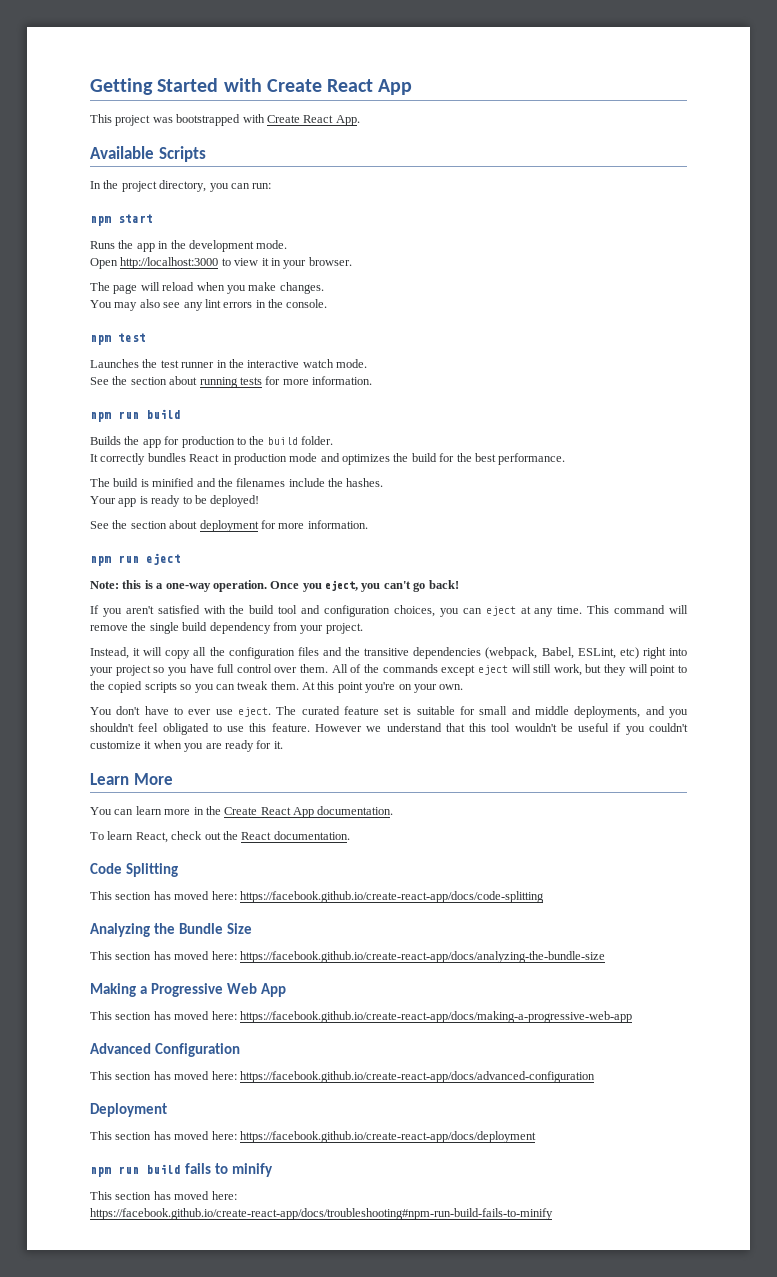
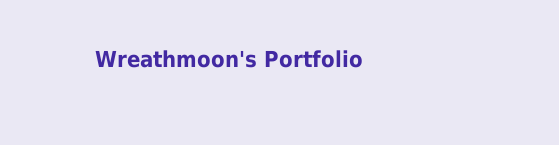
[90,78,413,95] [90,114,360,126] [90,146,206,162] [90,180,272,192] [90,214,153,226] [90,240,288,252] [90,257,352,269] [90,282,324,294] [90,299,328,311] [90,333,146,345] [90,359,367,368] [90,376,372,388] [90,409,181,422] [90,436,333,448] [90,453,566,465] [90,478,384,487] [90,495,260,507] [90,520,368,532] [90,553,181,566] [90,580,459,592] [90,605,688,617] [90,622,363,634] [90,647,688,659] [90,664,687,676] [90,681,464,693] [90,706,688,718] [90,723,688,735] [90,740,283,752] [90,773,173,785] [90,806,394,818] [90,831,350,843] [90,863,178,877] [90,891,544,903] [90,923,252,937] [90,951,605,963] [90,983,286,997] [90,1011,632,1023] [90,1043,240,1057] [90,1071,595,1083] [90,1103,167,1117] [90,1131,536,1143] [90,1163,273,1177] [90,1191,237,1200] [90,1208,553,1220] Getting Started with Create React App // This project was bootstrapped with Create React App. // Available Scripts // In the project directory, you can run: // npm start // Runs the app in the development mode. // Open http://localhost:3000 to view it in your browser. // The page will reload when you make changes. // You may also see any lint errors in the console. // npm test // Launches the test runner in the interactive watch mode. // See the section about running tests for more information. // npm run build // Builds the app for production to the build folder. // It correctly bundles React in production mode and optimizes the build for the best performance. // The build is minified and the filenames include the hashes. // Your app is ready to be deployed! // See the section about deployment for more information. // npm run eject // Note: this is a one-way operation. Once you eject, you can't go back! // If you aren't satisfied with the build tool and configuration choices, you can eject at any time. This command will remove the single build dependency from your project. // Instead, it will copy all the configuration files and the transitive dependencies (webpack, Babel, ESLint, etc) right into your project so you have full control over them. All of the commands except eject will still work, but they will point to the copied scripts so you can tweak them. At this point you're on your own. // You don't have to ever use eject. The curated feature set is suitable for small and middle deployments, and you shouldn't feel obligated to use this feature. However we understand that this tool wouldn't be useful if you couldn't customize it when you are ready for it. // Learn More // You can learn more in the Create React App documentation. // To learn React, check out the React documentation. // Code Splitting // This section has moved here: https://facebook.github.io/create-react-app/docs/code-splitting // Analyzing the Bundle Size // This section has moved here: https://facebook.github.io/create-react-app/docs/analyzing-the-bundle-size // Making a Progressive Web App // This section has moved here: https://facebook.github.io/create-react-app/docs/making-a-progressive-web-app // Advanced Configuration // This section has moved here: https://facebook.github.io/create-react-app/docs/advanced-configuration // Deployment // This section has moved here: https://facebook.github.io/create-react-app/docs/deployment // npm run build fails to minify // This section has moved here: https://facebook.github.io/create-react-app/docs/troubleshooting#npm-run-build-fails-to-minify -> [95,50,363,68] Wreathmoon's Portfolio

